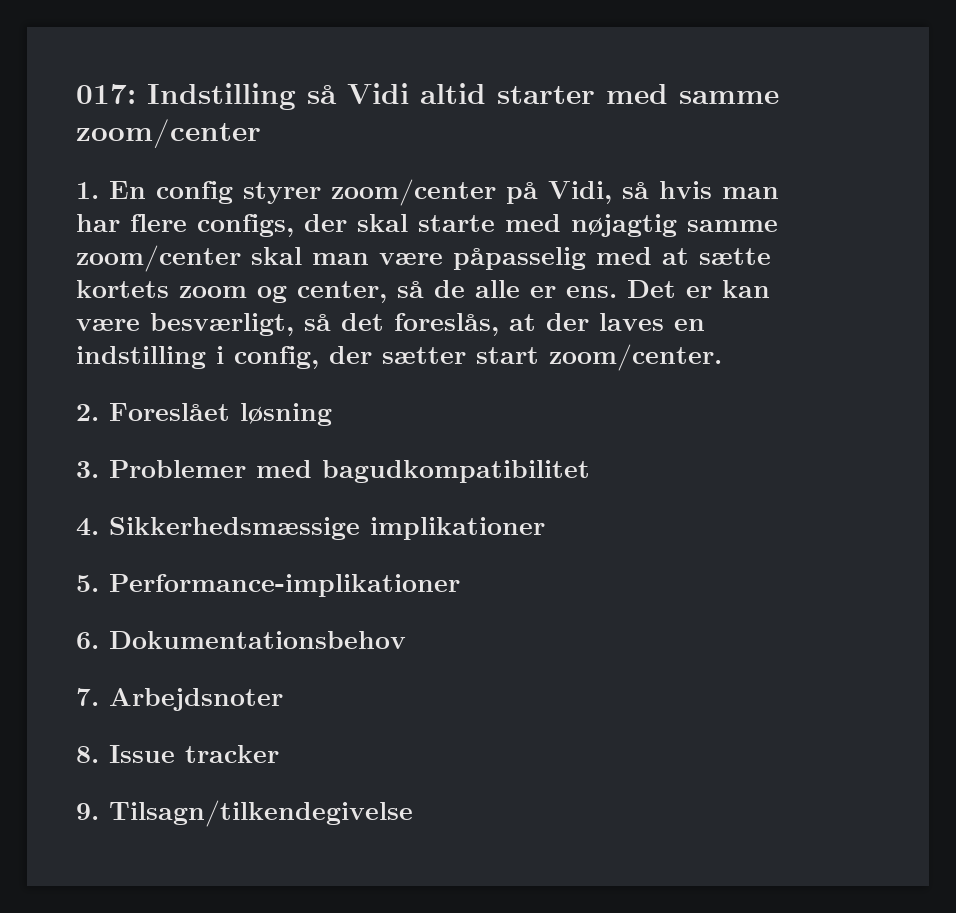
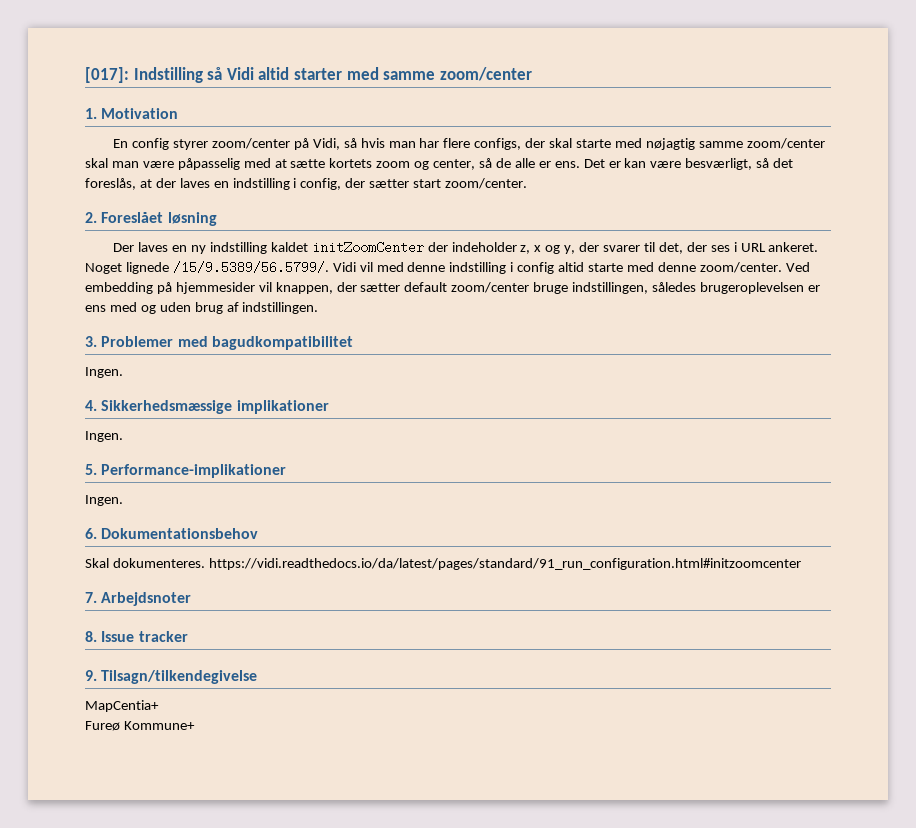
[76,84,136,104] 017: -> [85,67,129,83] [017]:
(99, 190) none -> [101,108,179,119] Motivation //
(332, 414) none -> [113,241,819,254] [85,261,810,274] [85,282,820,294] [85,302,319,314] // Der laves en ny indstilling kaldet initZoomCenter der indeholder z, x og y, der svarer til det, der ses i URL ankeret. Noget lignede /15/9.5389/56.5799/. Vidi vil med denne indstilling i config altid starte med denne zoom/center. Ved embedding på hjemmesider vil knappen, der sætter default zoom/center bruge indstillingen, således brugeroplevelsen er ens med og uden brug af indstillingen.
(590, 471) none -> [85,367,123,378] // Ingen.
(545, 528) none -> [85,431,123,442] // Ingen.
(460, 585) none -> [85,495,123,506] // Ingen.
(406, 640) none -> [85,558,801,570] // Skal dokumenteres. https://vidi.readthedocs.io/da/latest/pages/standard/91_run_configuration.html#initzoomcenter
(413, 813) none -> [85,700,159,712] [85,721,195,731] // MapCentia+ // Fureø Kommune+

